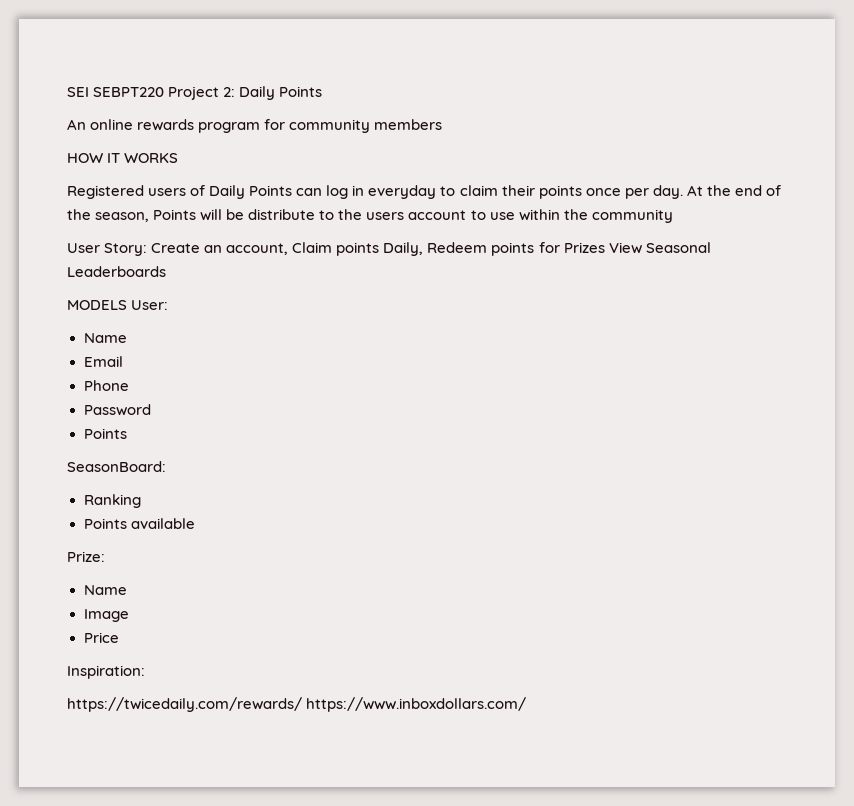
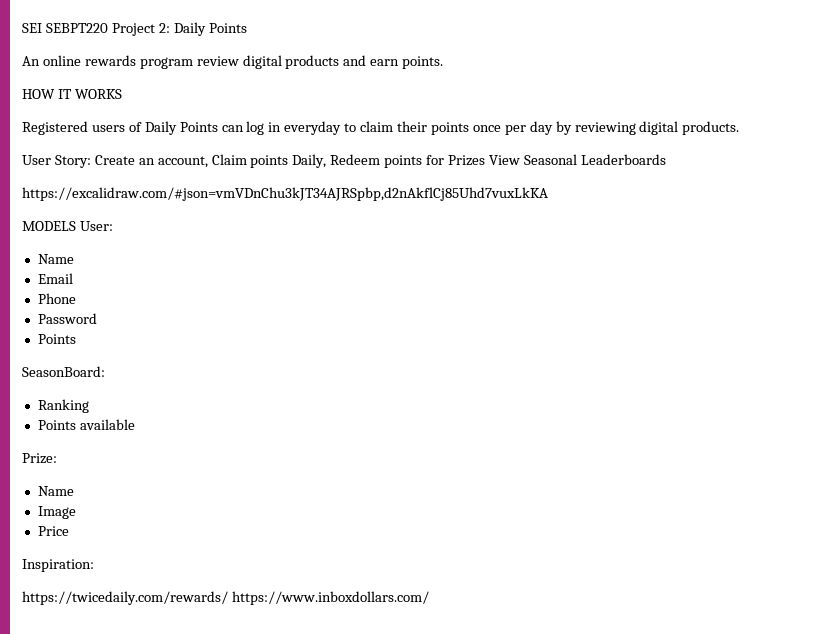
[264,119,443,133] for community members -> [196,55,444,69] review digital products and earn points.
[652,185,781,199] [67,209,673,223] day. At the end of the season, Points will be distribute to the users account to use within the community -> [529,121,740,135] day by reviewing digital products.
(166, 271) none -> [22,187,548,201] // https://excalidraw.com/#json=vmVDnChu3kJT34AJRSpbp,d2nAkflCj85Uhd7vuxLkKA

